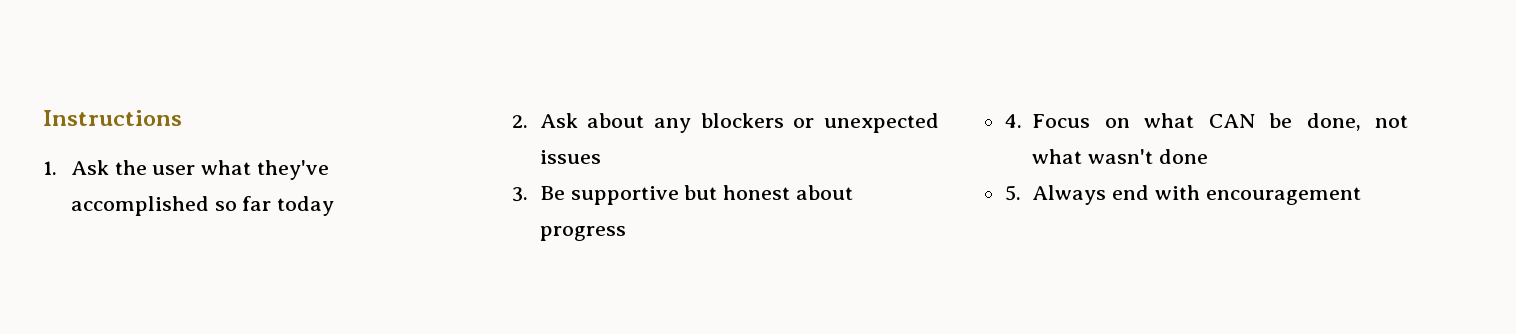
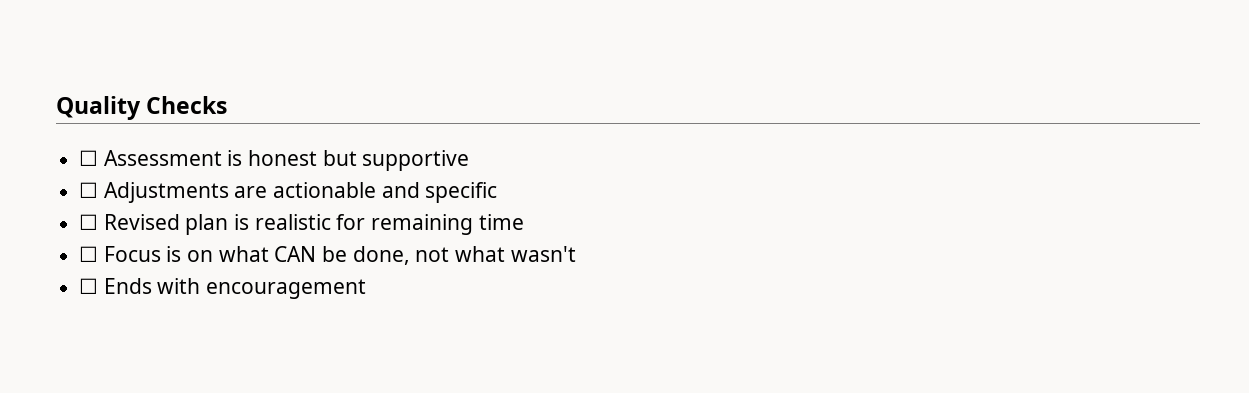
[43,110,182,126] [43,160,329,180] [70,196,335,216] [512,113,939,133] [539,150,601,164] [512,185,853,205] [539,226,626,241] [1004,114,1091,128] Instructions // 1. Ask the user what they've accomplished so far today // 2. Ask about any blockers or unexpected issues // 3. Be supportive but honest about progress // 4. Focus -> [56,96,228,120] [79,150,470,171] [79,182,498,203] [79,214,524,235] [79,246,182,262] Quality Checks // ☐ Assessment is honest but supportive // ☐ Adjustments are actionable and specific // ☐ Revised plan is realistic for remaining time // ☐ Focus is
[1159,149,1209,164] [1004,185,1150,205] done // 5. Always end -> [79,278,152,294] // ☐ Ends

